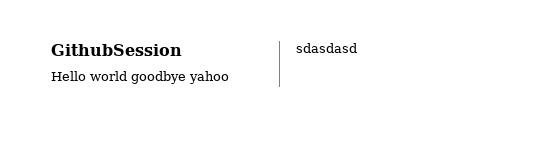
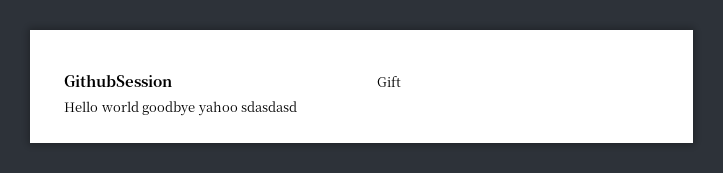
(357, 48) none -> [377,76,401,87] // Gift

